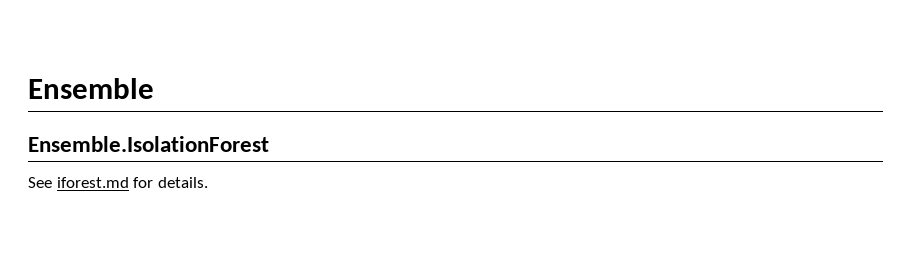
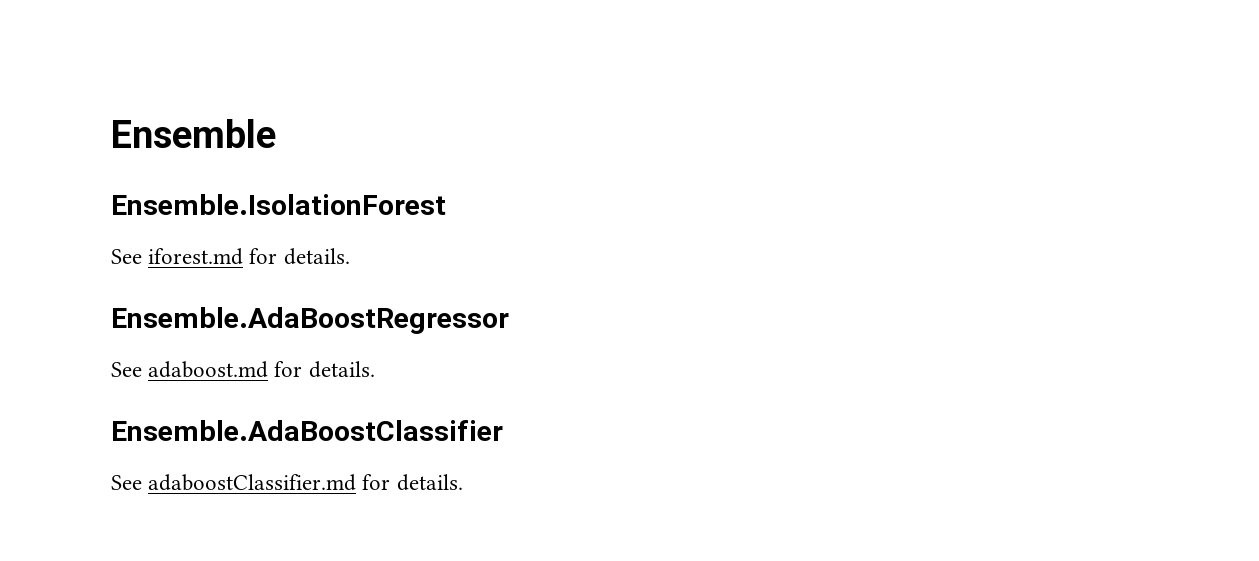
(208, 182) none -> [111,307,509,334] [111,361,375,378] [111,420,503,441] [111,474,463,491] // Ensemble.AdaBoostRegressor // See adaboost.md for details. // Ensemble.AdaBoostClassifier // See adaboostClassifier.md for details.

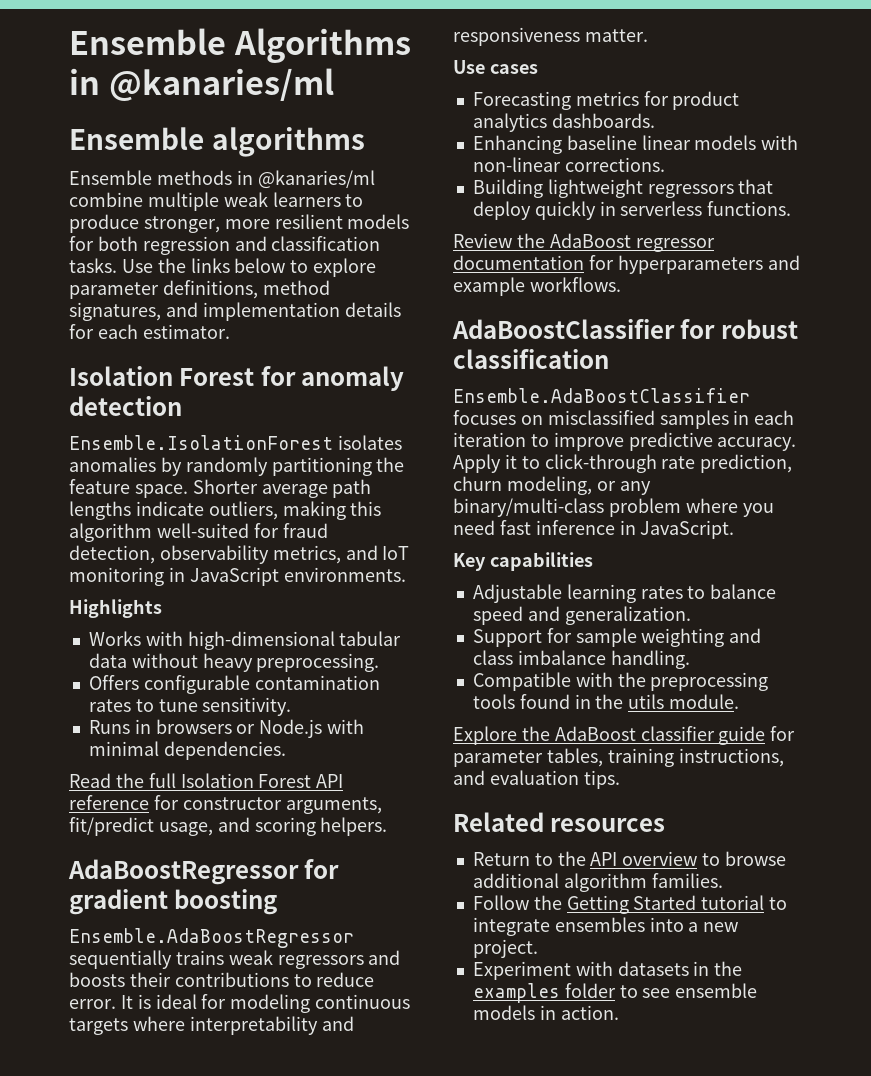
[111,119,276,148] [111,194,446,215] [111,248,350,265] [111,307,509,334] [111,361,375,378] [111,420,503,441] [111,474,463,491] Ensemble // Ensemble.IsolationForest // See iforest.md for details. // Ensemble.AdaBoostRegressor // See adaboost.md for details. // Ensemble.AdaBoostClassifier // See adaboostClassifier.md for details. -> [69,28,411,63] [69,68,334,101] [69,127,365,157] [69,170,375,189] [69,192,364,211] [69,214,410,233] [69,236,381,255] [69,258,377,277] [69,280,330,299] [69,302,401,321] [69,324,230,339] [69,366,405,391] [69,396,182,416] [69,435,402,450] [69,457,405,476] [69,479,372,498] [69,501,382,520] [69,523,328,542] [69,545,410,564] [69,567,406,586] [69,599,162,618] [88,631,402,650] [88,653,380,672] [88,675,380,694] [88,697,292,716] [88,719,365,738] [88,741,286,760] [69,773,344,788] [69,795,382,814] [69,817,388,836] [68,859,340,885] [69,889,278,915] [69,928,354,948] [69,950,401,969] [69,972,375,987] [69,994,411,1013] [69,1016,354,1035] [453,27,648,46] [453,60,538,74] [472,91,740,110] [472,113,655,132] [472,135,799,154] [472,157,665,172] [472,179,774,198] [472,201,792,220] [453,233,715,252] [453,255,800,274] [453,277,621,296] [452,319,798,339] [453,349,609,369] [453,388,750,403] [453,410,795,429] [453,432,797,451] [453,454,793,473] [453,476,651,495] [453,498,774,517] [453,520,735,539] [453,552,593,571] [472,584,777,603] [472,606,691,625] [472,628,762,647] [472,650,690,669] [472,672,769,691] [472,694,740,709] [453,726,796,745] [453,748,784,767] [453,770,620,789] [453,812,666,832] [472,851,786,866] [472,873,723,892] [472,895,788,914] [472,917,739,936] [472,939,538,958] [472,961,743,980] [472,983,758,1003] [472,1005,619,1020] Ensemble Algorithms in @kanaries/ml // Ensemble algorithms // Ensemble methods in @kanaries/ml combine multiple weak learners to produce stronger, more resilient models for both regression and classification tasks. Use the links below to explore parameter definitions, method signatures, and implementation details for each estimator. // Isolation Forest for anomaly detection // Ensemble.IsolationForest isolates anomalies by randomly partitioning the feature space. Shorter average path lengths indicate outliers, making this algorithm well-suited for fraud detection, observability metrics, and IoT monitoring in JavaScript environments. // Highlights // Works with high-dimensional tabular data without heavy preprocessing. // Offers configurable contamination rates to tune sensitivity. // Runs in browsers or Node.js with minimal dependencies. // Read the full Isolation Forest API reference for constructor arguments, fit/predict usage, and scoring helpers. // AdaBoostRegressor for gradient boosting // Ensemble.AdaBoostRegressor sequentially trains weak regressors and boosts their contributions to reduce error. It is ideal for modeling continuous targets where interpretability and responsiveness matter. // Use cases // Forecasting metrics for product analytics dashboards. // Enhancing baseline linear models with non-linear corrections. // Building lightweight regressors that deploy quickly in serverless functions. // Review the AdaBoost regressor documentation for hyperparameters and example workflows. // AdaBoostClassifier for robust classification // Ensemble.AdaBoostClassifier focuses on misclassified samples in each iteration to improve predictive accuracy. Apply it to click-through rate prediction, churn modeling, or any binary/multi-class problem where you need fast inference in JavaScript. // Key capabilities // Adjustable learning rates to balance speed and generalization. // Support for sample weighting and class imbalance handling. // Compatible with the preprocessing tools found in the utils module. // Explore the AdaBoost classifier guide for parameter tables, training instructions, and evaluation tips. // Related resources // Return to the API overview to browse additional algorithm families. // Follow the Getting Started tutorial to integrate ensembles into a new project. // Experiment with datasets in the examples folder to see ensemble models in action.

